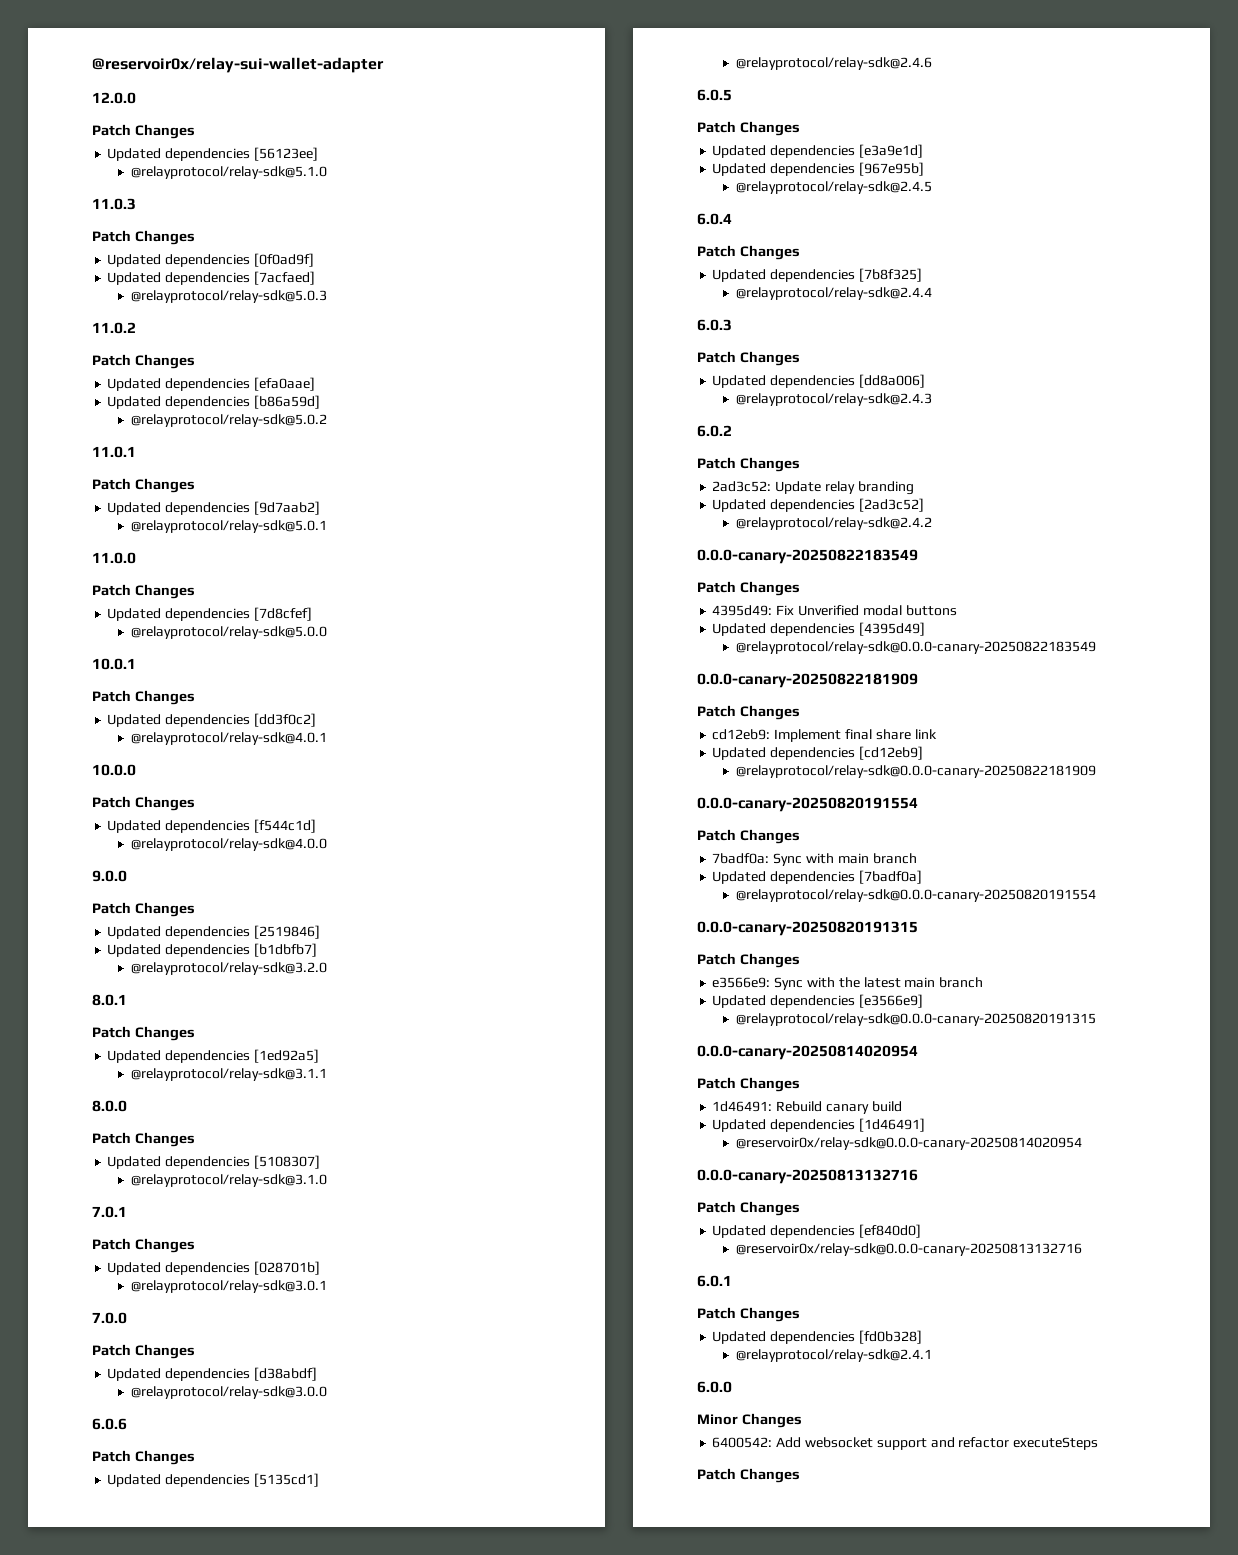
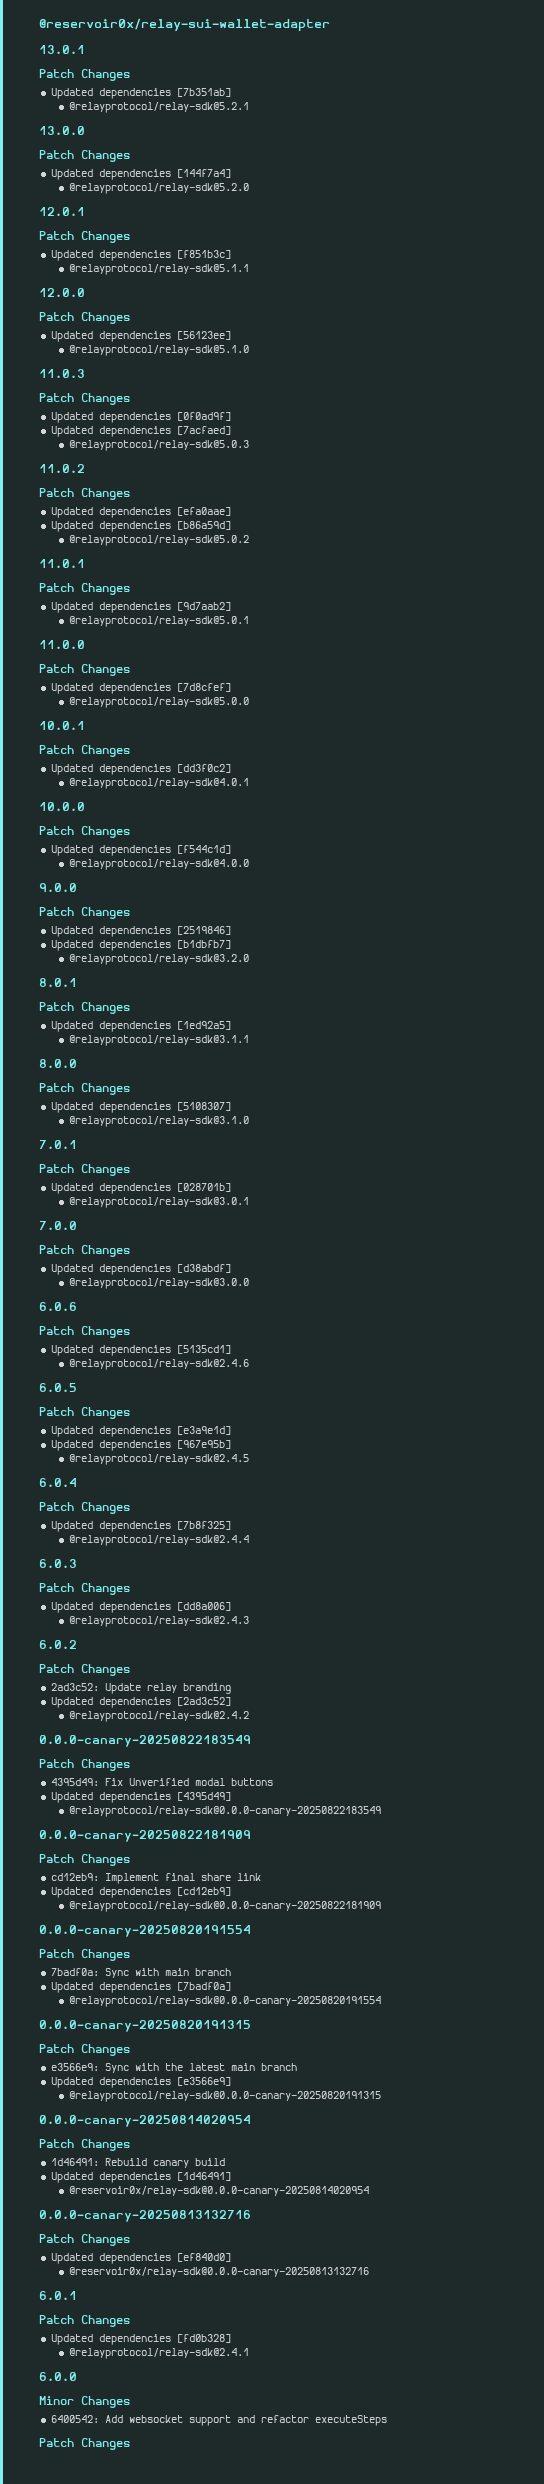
(384, 65) none -> [39,45,85,54] [39,69,130,81] [50,88,231,99] [68,102,249,113] [39,126,85,135] [39,150,130,162] [50,169,231,180] [68,183,249,194] [39,207,85,216] [39,231,130,243] [50,250,231,261] [68,264,249,275] // 13.0.1 // Patch Changes // Updated dependencies [7b351ab] // @relayprotocol/relay-sdk@5.2.1 // 13.0.0 // Patch Changes // Updated dependencies [144f7a4] // @relayprotocol/relay-sdk@5.2.0 // 12.0.1 // Patch Changes // Updated dependencies [f851b3c] // @relayprotocol/relay-sdk@5.1.1

